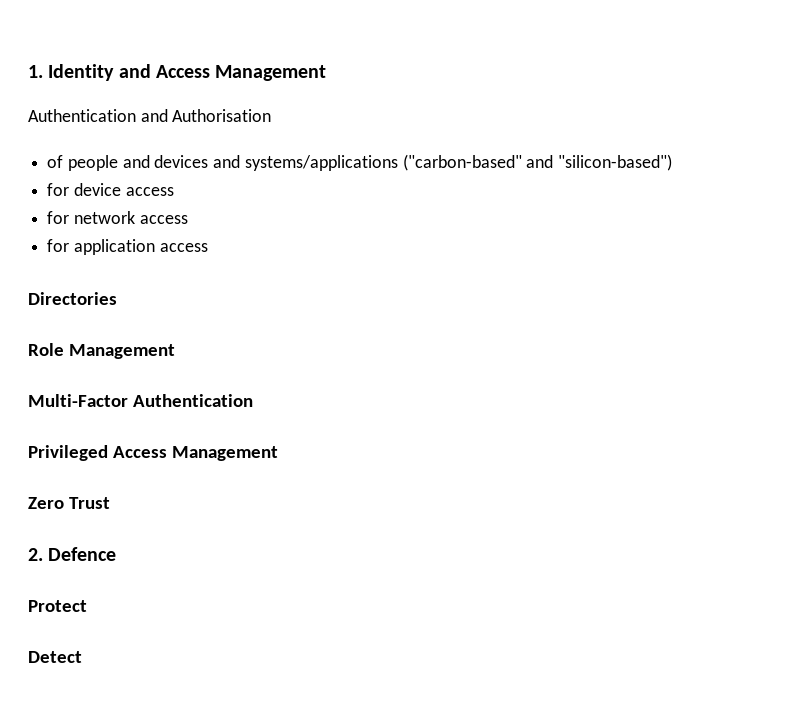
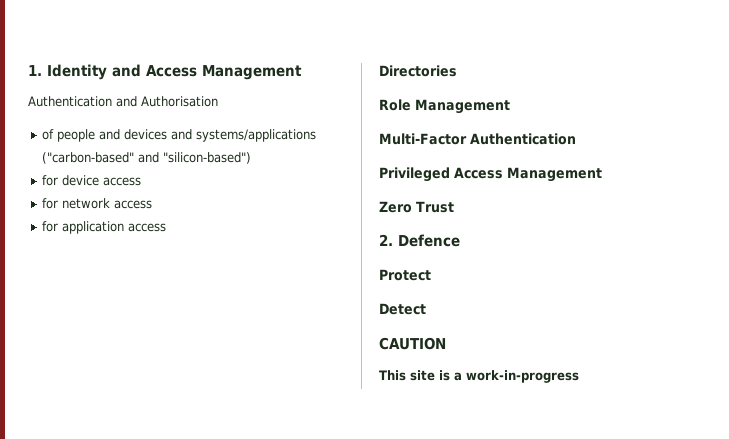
(82, 657) none -> [379,337,446,350] [379,370,579,383] // CAUTION // This site is a work-in-progress

